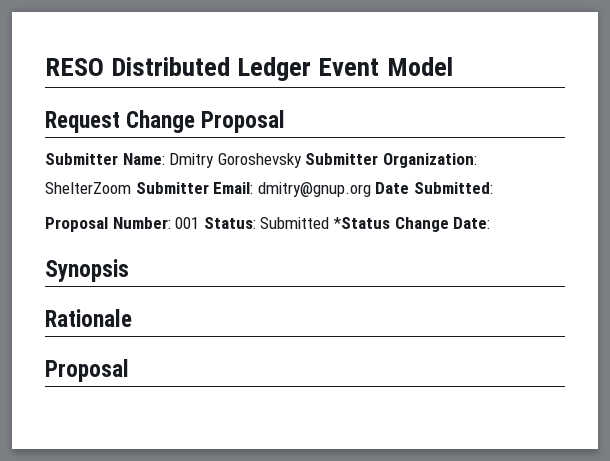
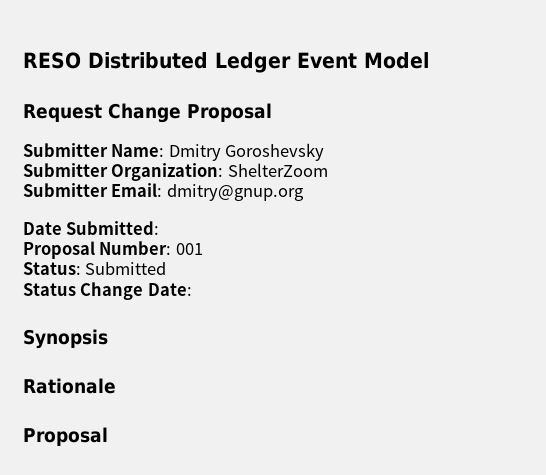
(302, 160) none -> (325, 152) //
(131, 188) none -> (328, 170) //
(371, 189) none -> (304, 192) //
(200, 223) none -> (203, 249) //
[332,217,390,229] *Status -> [23,283,76,296] // Status

